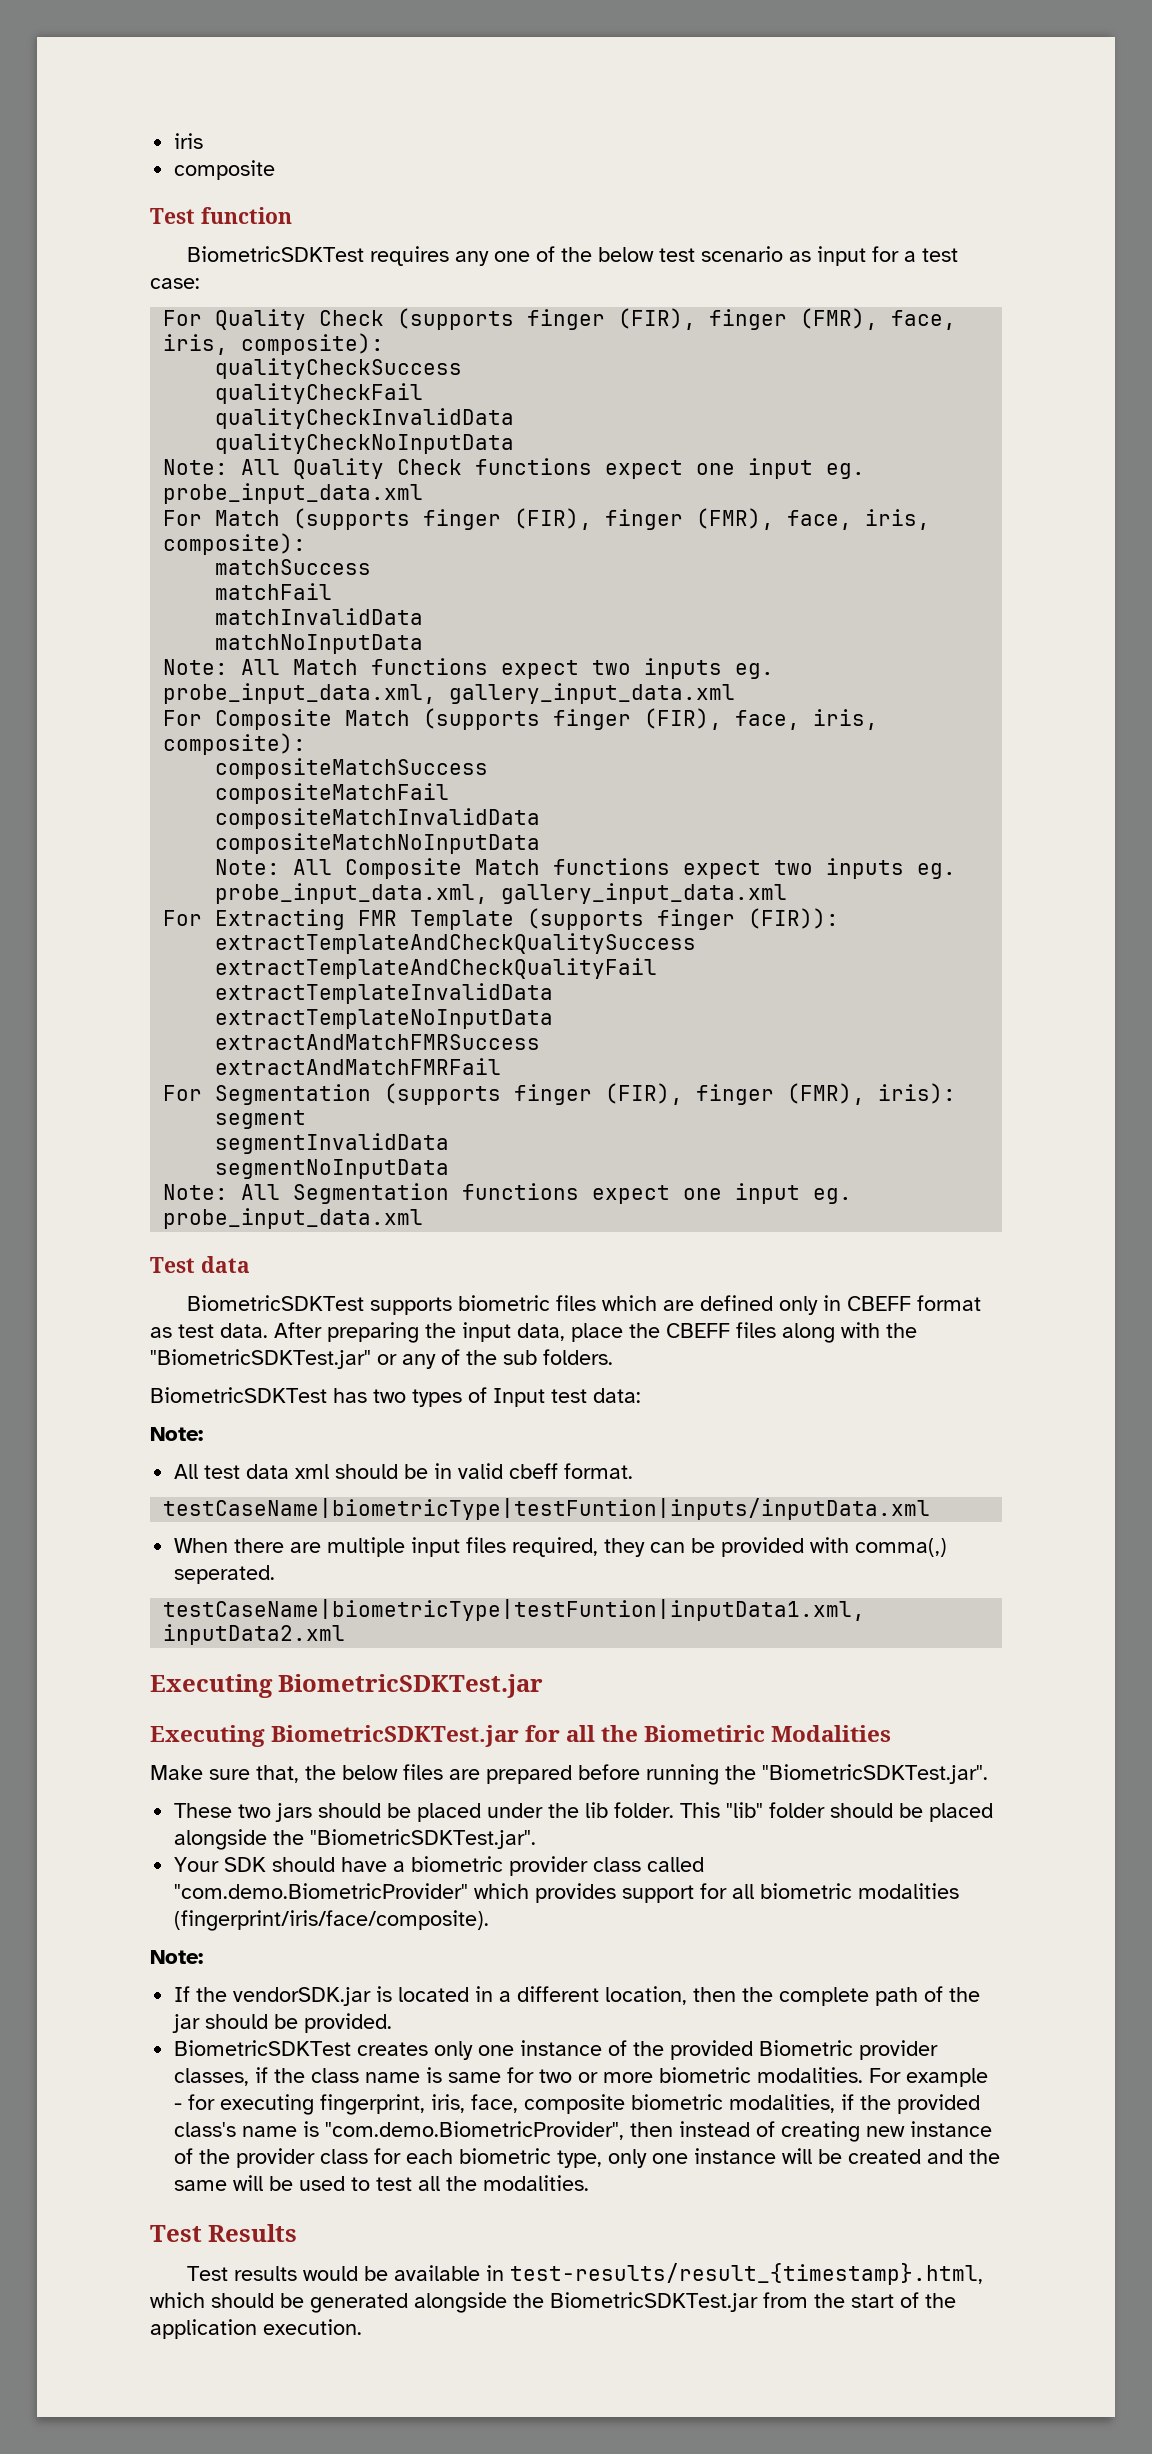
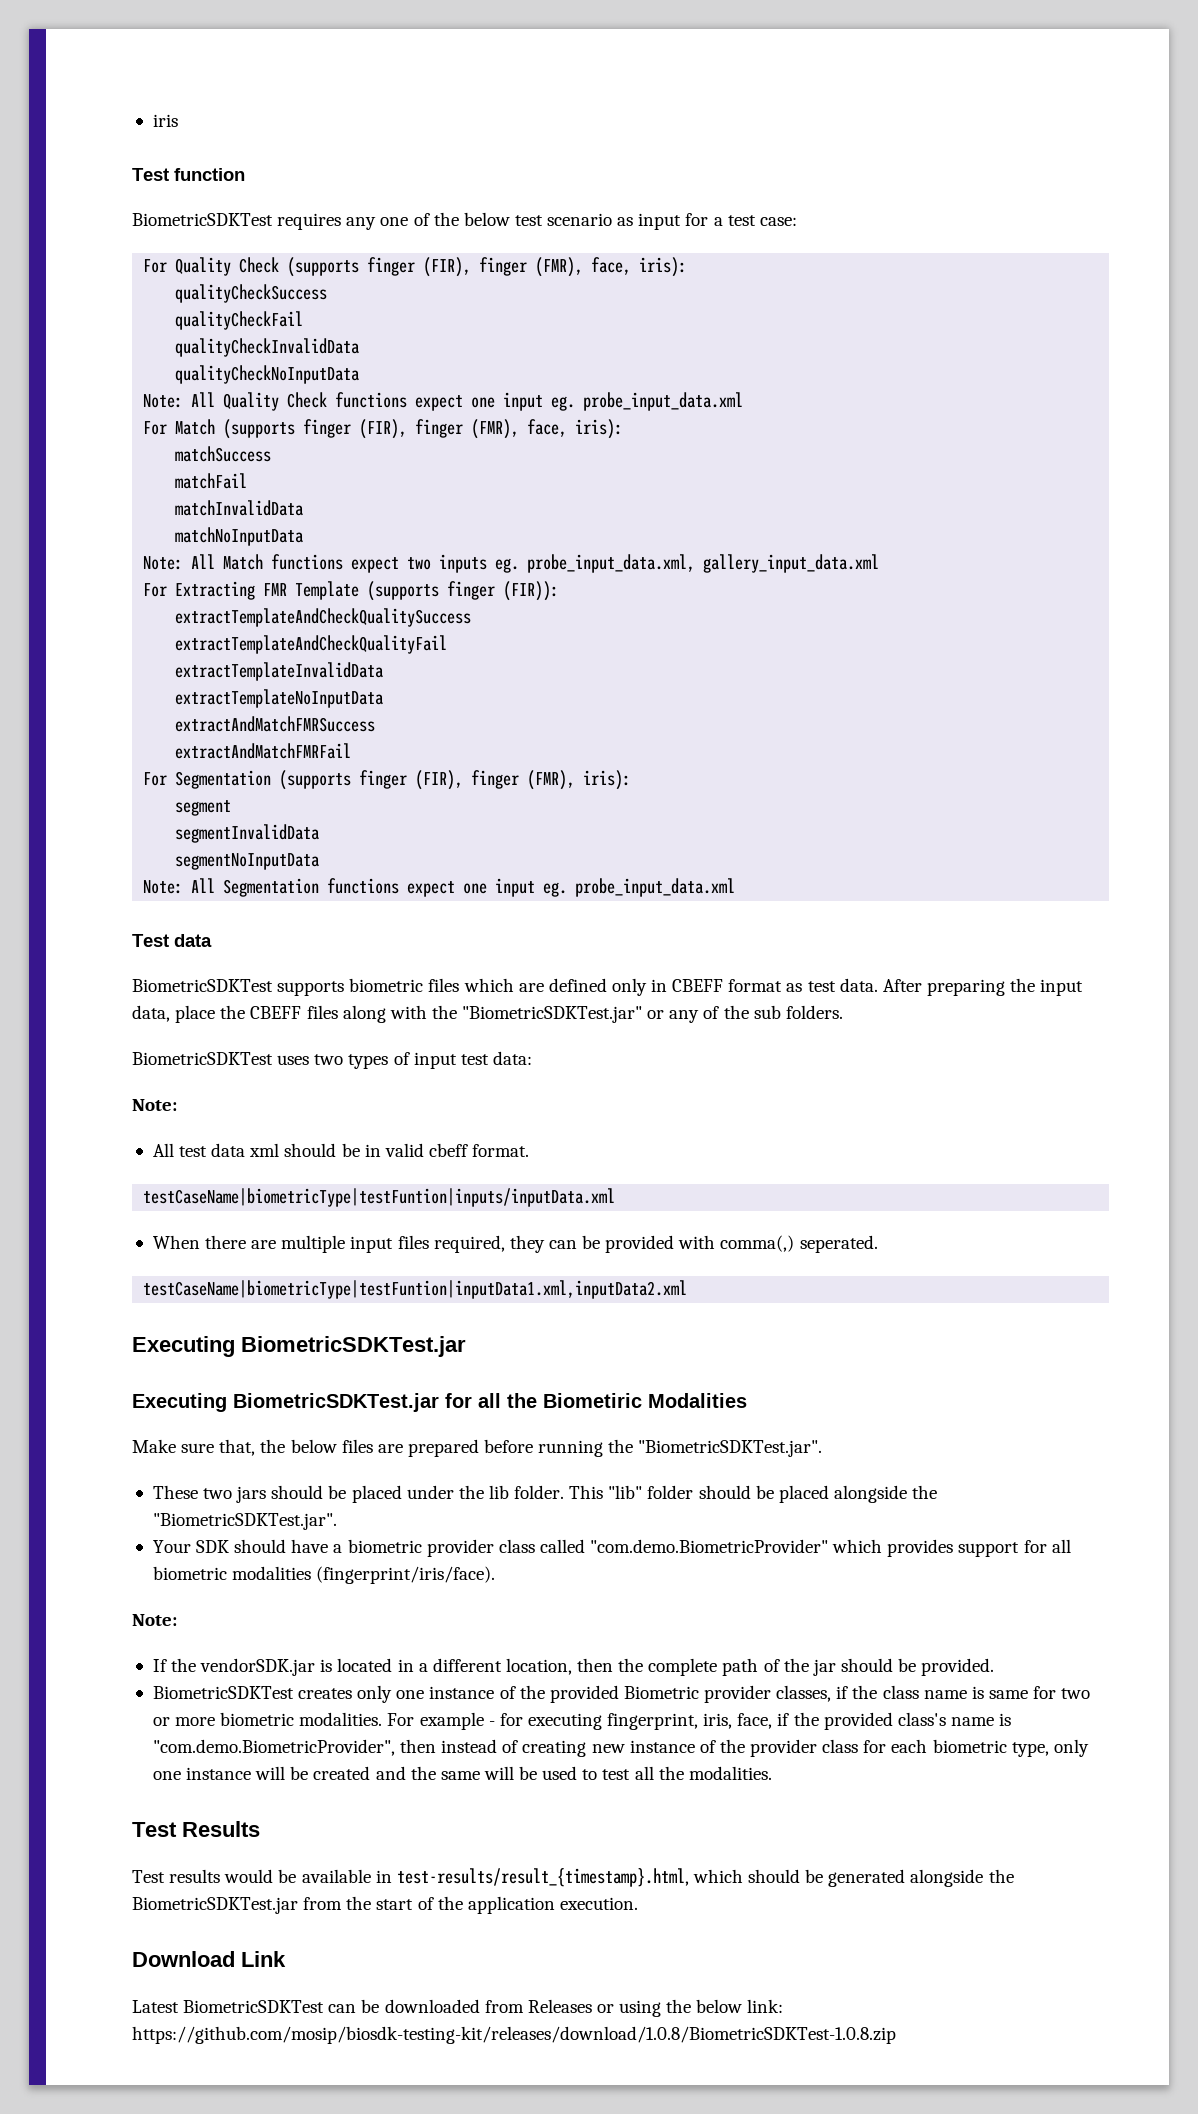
[174,160,276,180] // composite -> (178, 120) none
[163,333,385,355] iris, composite): -> [639,257,688,277] iris):
[865,509,931,530] [163,533,307,555] iris, composite): -> [575,419,624,439] iris):
[163,708,879,730] [163,733,307,755] [215,758,489,779] [215,783,450,804] [215,808,541,829] [215,833,541,854] [215,858,957,879] [215,883,788,904] // For Composite Match (supports finger (FIR), face, iris, composite): // compositeMatchSuccess // compositeMatchFail // compositeMatchInvalidData // compositeMatchNoInputData // Note: All Composite Match functions expect two inputs eg. probe_input_data.xml, gallery_input_data.xml -> (880, 563) none
[333,1388,367,1403] has -> [277,1055,310,1065] uses
[493,1388,545,1407] Input -> [413,1052,457,1069] input
[174,1910,490,1931] (fingerprint/iris/face/composite). -> [316,1566,496,1584] (fingerprint/iris/face).
[524,2094,836,2114] composite biometric modalities, -> (773, 1721) none
(362, 2327) none -> [132,1951,286,1967] [132,1999,784,2017] [132,2026,896,2044] // Download Link // Latest BiometricSDKTest can be downloaded from Releases or using the below link: https://github.com/mosip/biosdk-testing-kit/releases/download/1.0.8/BiometricSDKTest-1.0.8.zip

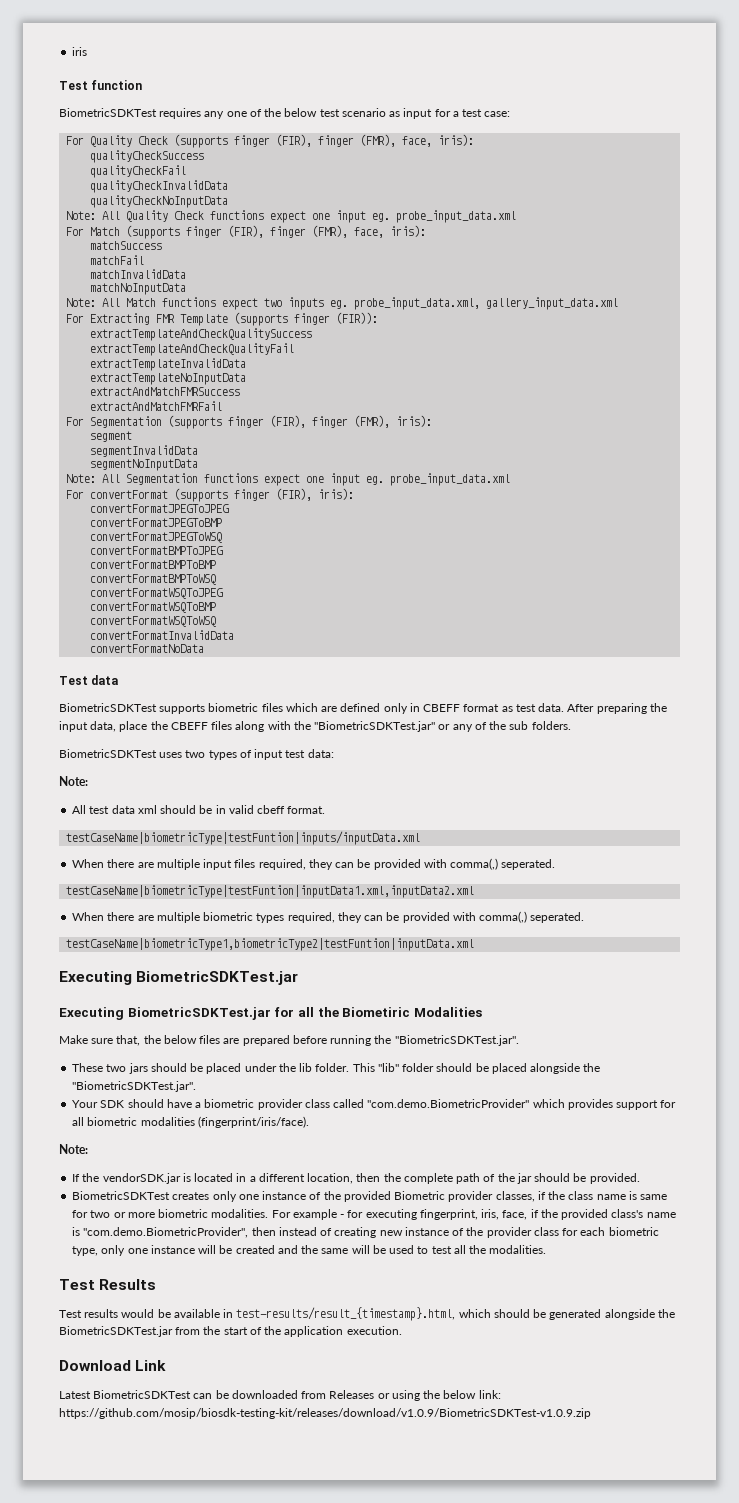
(736, 887) none -> [66,488,355,502] [90,504,230,513] [90,518,223,527] [90,532,223,543] [90,546,224,555] [90,560,217,569] [90,574,217,585] [90,588,224,599] [90,602,217,613] [90,616,217,627] [90,630,235,640] [90,644,205,653] // For convertFormat (supports finger (FIR), iris): // convertFormatJPEGToJPEG // convertFormatJPEGToBMP // convertFormatJPEGToWSQ // convertFormatBMPToJPEG // convertFormatBMPToBMP // convertFormatBMPToWSQ // convertFormatWSQToJPEG // convertFormatWSQToBMP // convertFormatWSQToWSQ // convertFormatInvalidData // convertFormatNoData
(688, 1289) none -> [72,911,585,923] [66,938,475,951] // When there are multiple biometric types required, they can be provided with comma(,) seperated. // testCaseName|biometricType1,biometricType2|testFuntion|inputData.xml
[132,2026,896,2044] https://github.com/mosip/biosdk-testing-kit/releases/download/1.0.8/BiometricSDKTest-1.0.8.zip -> [59,1408,591,1419] https://github.com/mosip/biosdk-testing-kit/releases/download/v1.0.9/BiometricSDKTest-v1.0.9.zip

